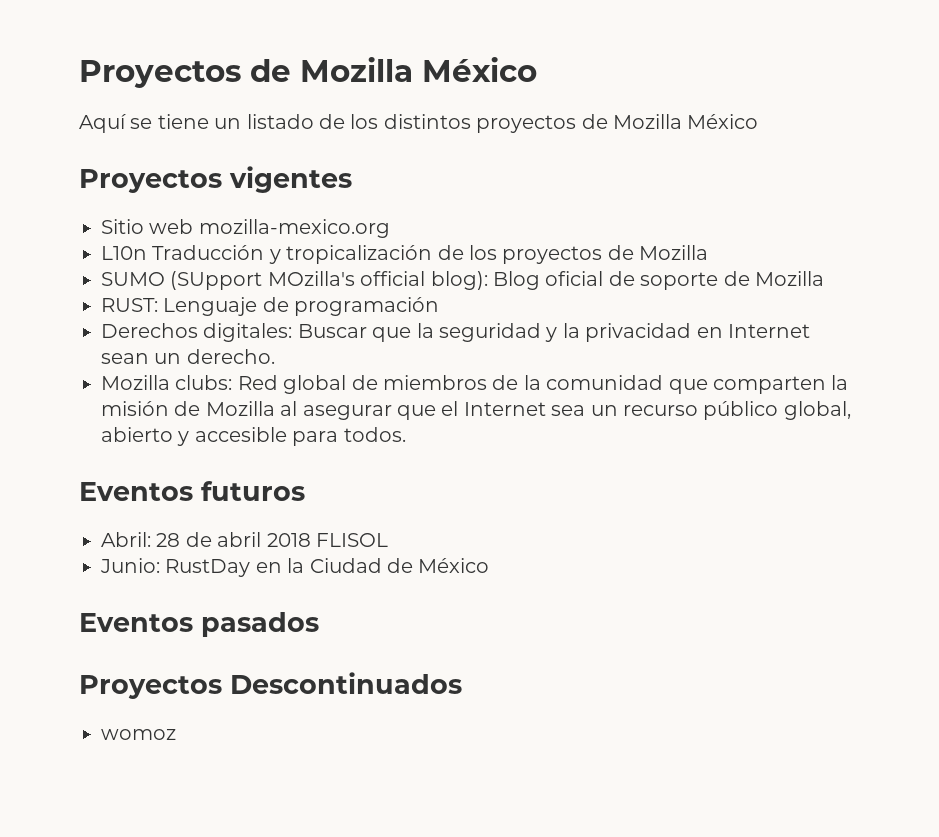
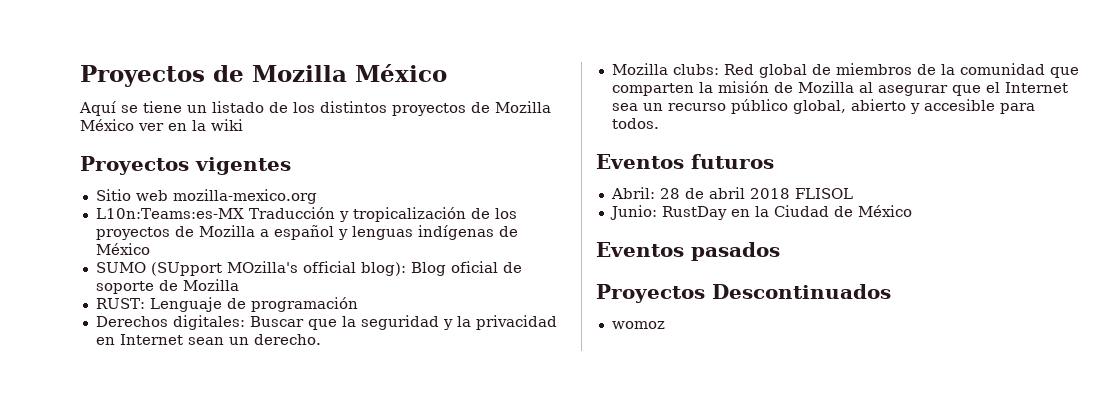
(759, 121) none -> [138,119,243,131] ver en la wiki
[101,246,147,260] L10n -> [95,208,244,219] L10n:Teams:es-MX
(709, 252) none -> [259,225,518,240] [95,243,150,255] a español y lenguas indígenas de México

